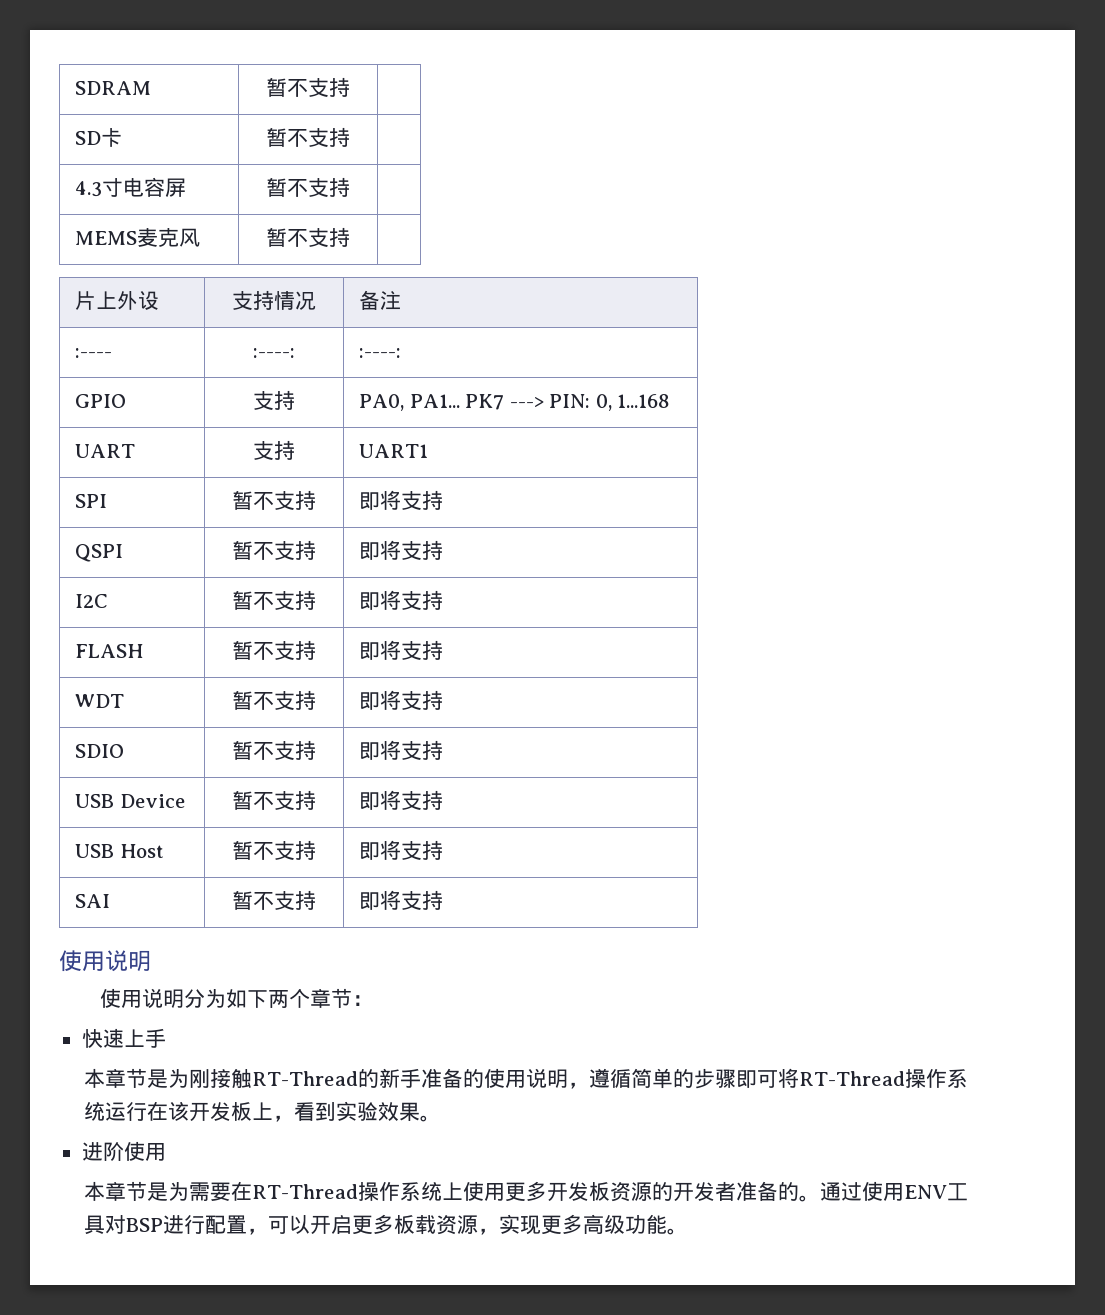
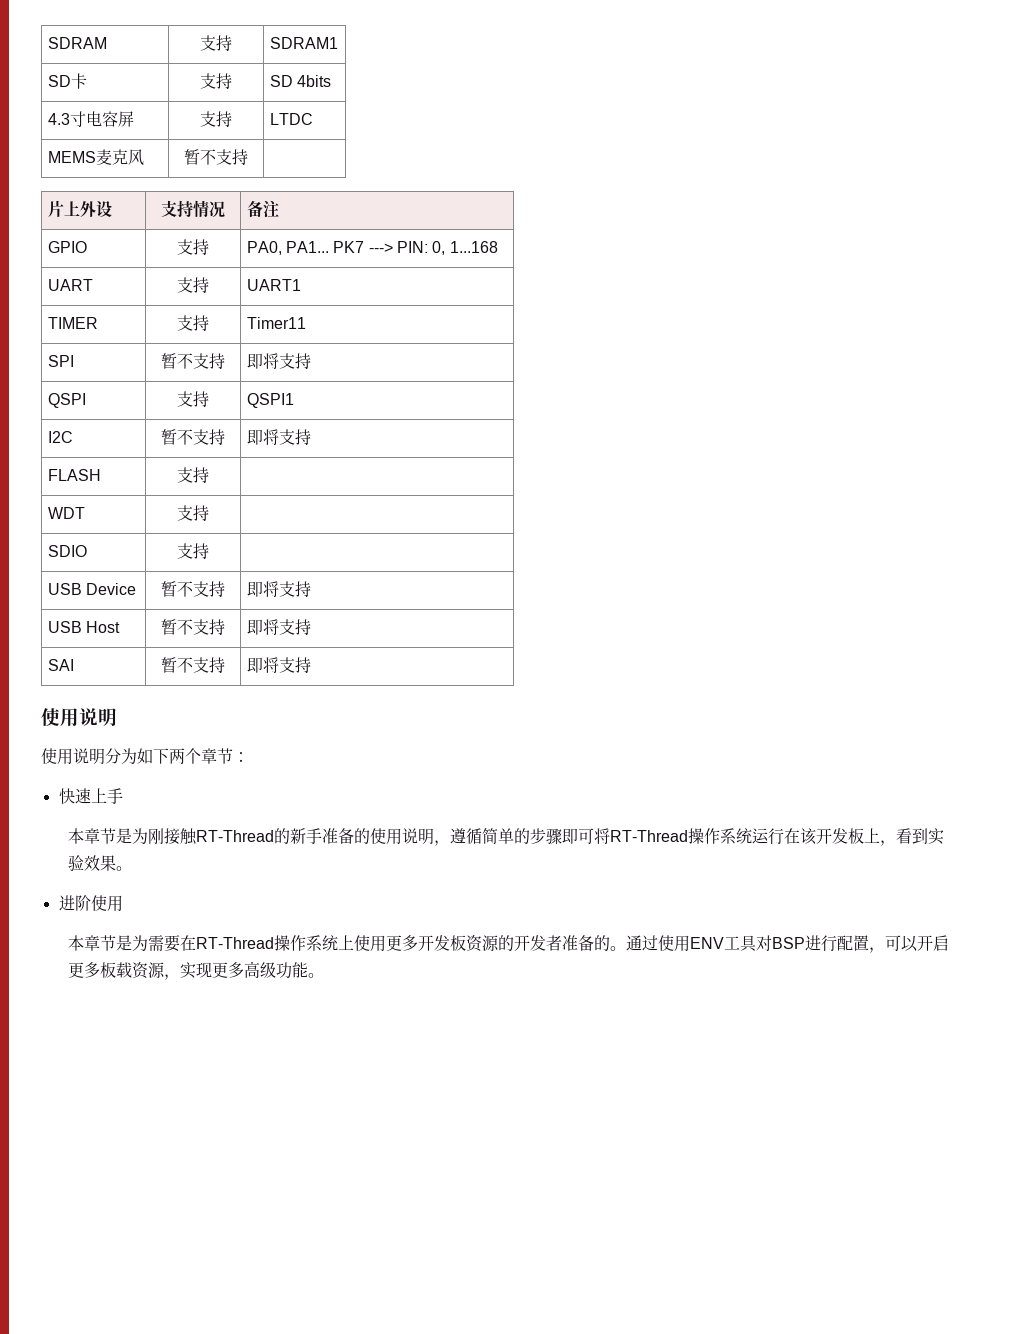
[266,77,350,97] 暂不支持 | -> [200,35,232,51] [269,37,338,49] 支持 | SDRAM1
[266,127,350,147] 暂不支持 | -> [200,73,232,89] [269,75,332,87] 支持 | SD 4bits
[266,177,350,197] 暂不支持 | -> [200,111,232,127] [269,113,313,125] 支持 | LTDC
[75,348,113,358] [253,348,295,358] [359,348,402,358] // :---- | :----: | :----: -> (279, 209) none
(429, 451) none -> [47,317,98,329] [177,315,209,331] [246,317,306,329] // TIMER | 支持 | Timer11
[232,540,316,560] [359,540,444,560] 暂不支持 | 即将支持 -> [177,391,209,407] [246,393,294,408] 支持 | QSPI1
[232,640,316,660] [359,640,444,660] 暂不支持 | 即将支持 -> [177,467,209,483] 支持 |
[232,690,316,710] [359,690,444,710] 暂不支持 | 即将支持 -> [177,505,209,521] 支持 |
[232,740,316,760] [359,740,444,760] 暂不支持 | 即将支持 -> [177,543,209,559] 支持 |

